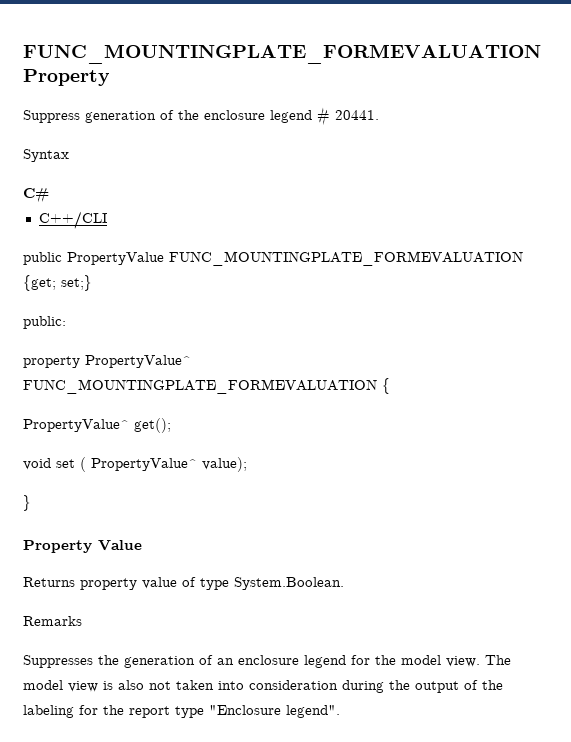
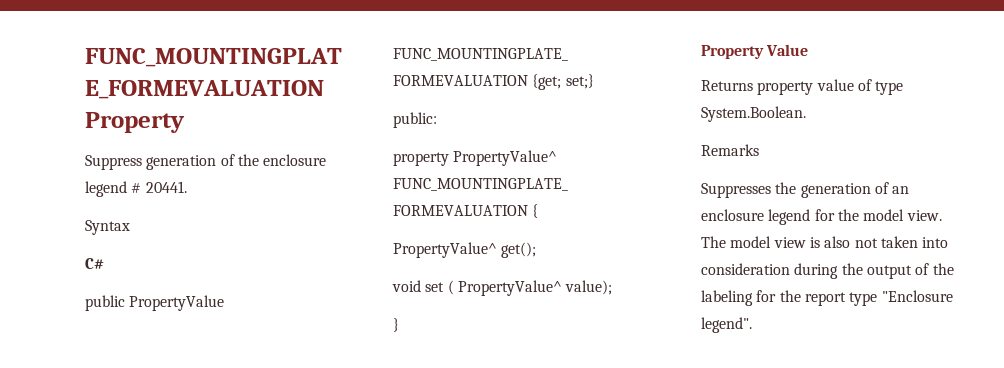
[38,211,107,229] // C++/CLI -> (104, 263) none

